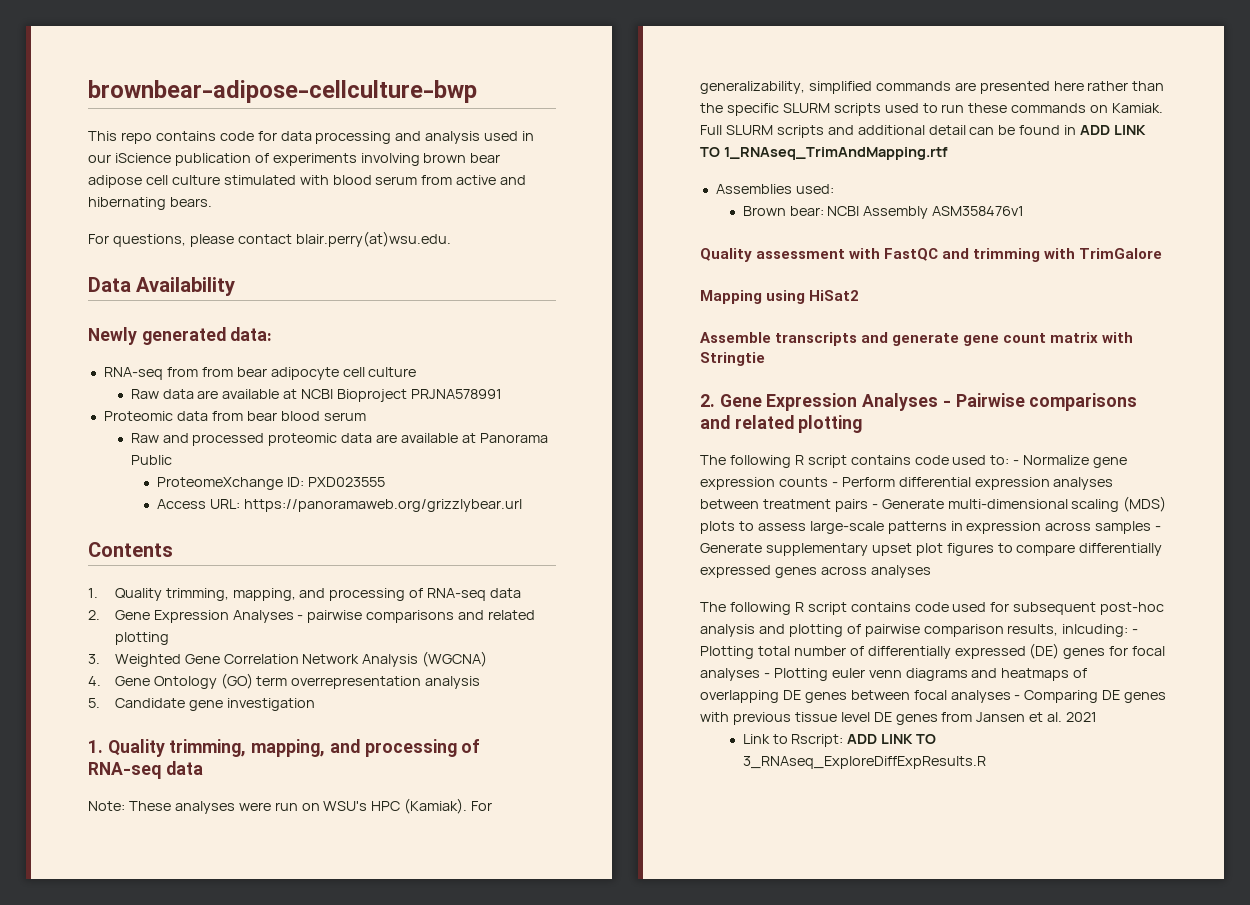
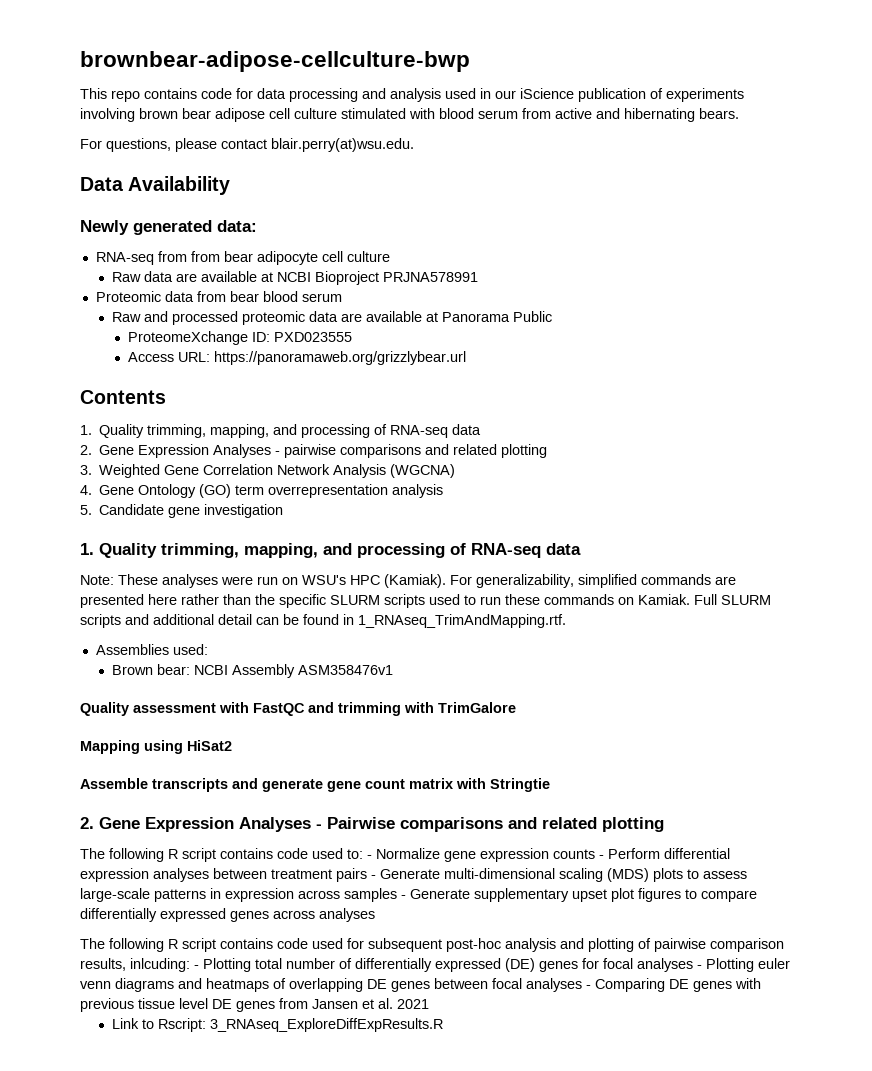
[1080,125,1147,135] [700,147,948,160] ADD LINK TO 1_RNAseq_TrimAndMapping.rtf -> [358,614,566,628] 1_RNAseq_TrimAndMapping.rtf.
[847,734,937,744] ADD LINK TO -> (207, 1025) none

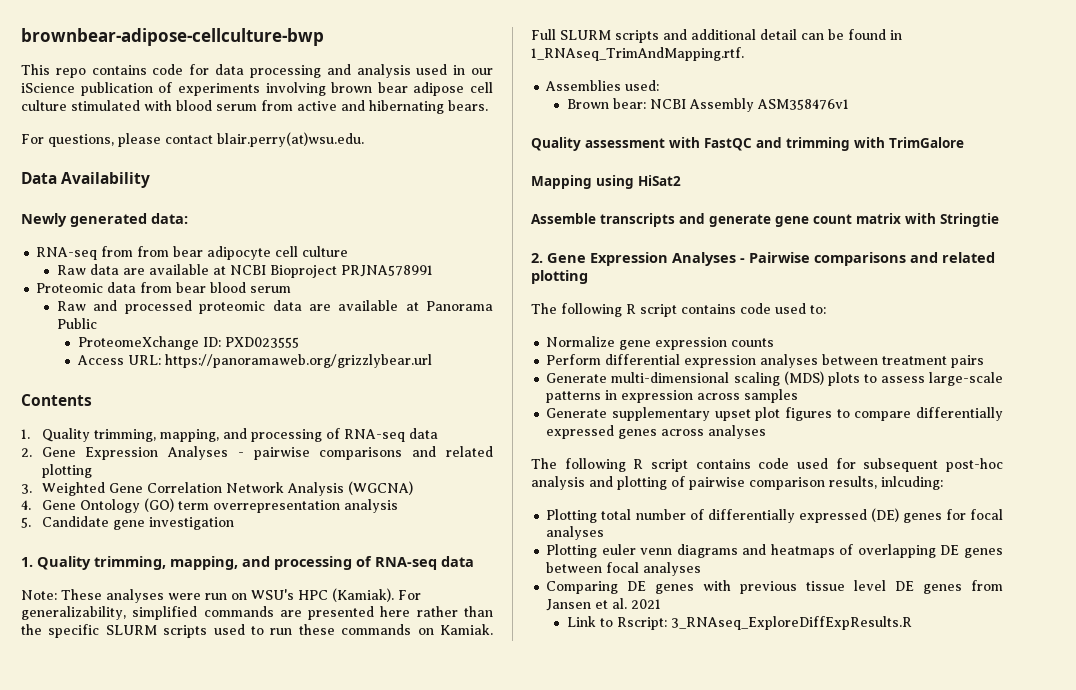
[367,855,372,859] - -> (826, 309) //
[599,855,604,859] - -> (775, 342) //
[371,875,376,879] - -> (985, 361) //
[401,895,406,899] - -> (799, 396) //
[194,965,199,969] - -> (943, 483) //
[697,965,702,969] - -> (605, 533) //
[586,985,591,989] - -> (702, 569) //

